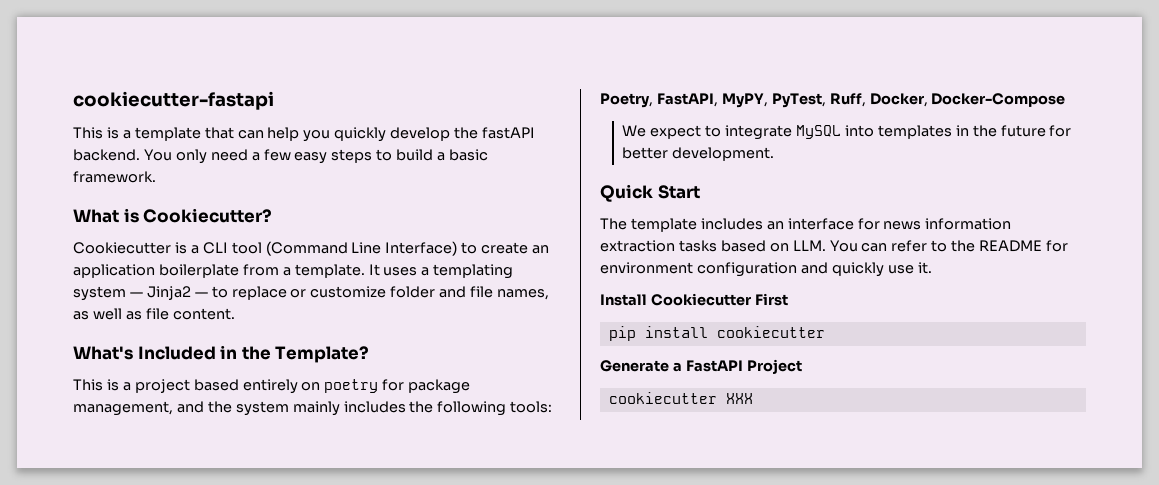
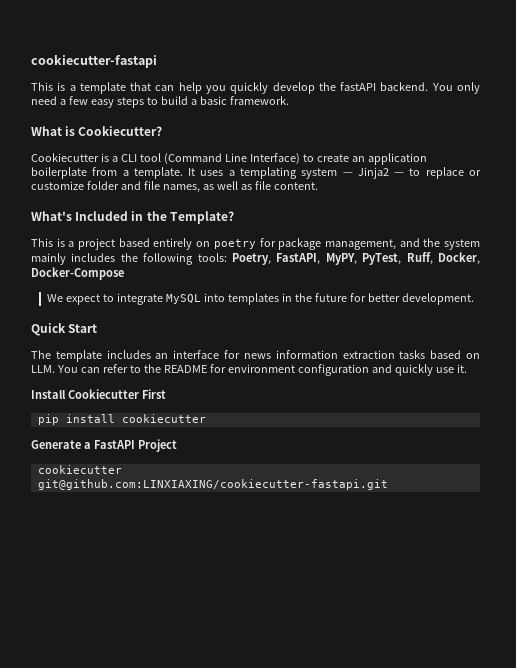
[725,393,753,404] XXX -> [37,479,388,490] git@github.com:LINXIAXING/cookiecutter-fastapi.git

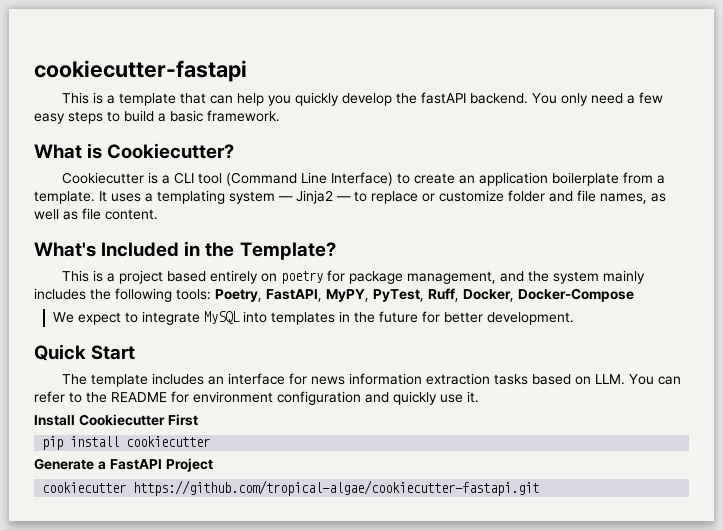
[37,479,388,490] git@github.com:LINXIAXING/cookiecutter-fastapi.git -> [133,480,540,496] https://github.com/tropical-algae/cookiecutter-fastapi.git

